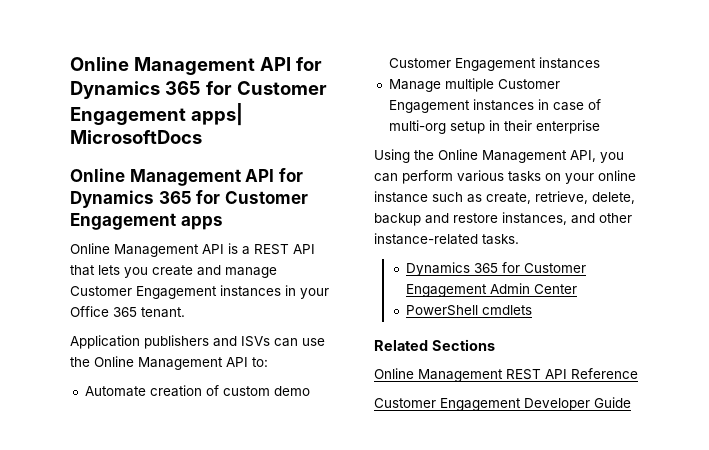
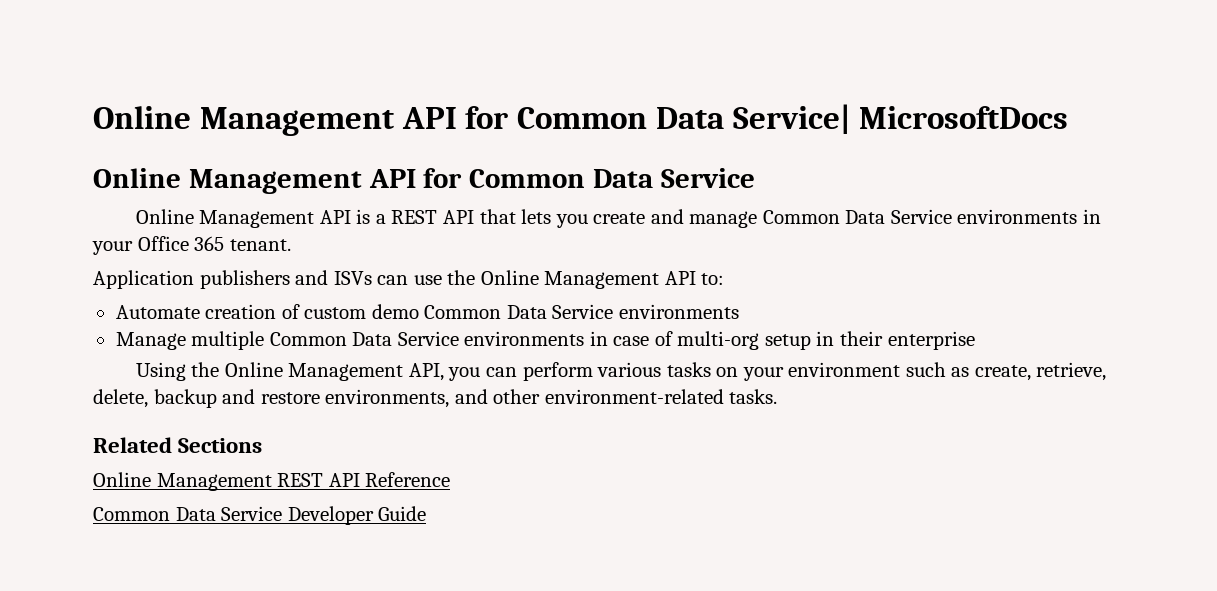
[70,57,322,75] [70,81,327,99] [70,103,243,126] Online Management API for Dynamics 365 for Customer Engagement apps| -> [93,104,851,136] Online Management API for Common Data Service|
[70,190,308,208] [70,213,223,230] Dynamics 365 for Customer Engagement apps -> [469,168,755,188] Common Data Service
[70,285,281,299] Customer Engagement instances -> [762,209,1078,224] Common Data Service environments
[388,57,600,71] [388,78,560,92] [388,99,534,113] Customer Engagement instances // Manage multiple Customer Engagement instances -> [424,304,739,319] [115,331,585,350] Common Data Service environments // Manage multiple Common Data Service environments
[598,170,636,181] [374,191,428,203] online instance -> [788,362,901,377] environment
[502,212,567,225] instances, -> [325,389,450,408] environments,
[374,233,478,245] instance-related -> [544,389,724,404] environment-related
[406,262,587,276] [406,283,578,297] [406,305,533,316] // Dynamics 365 for Customer Engagement Admin Center // PowerShell cmdlets -> (778, 396) none
[374,398,521,411] Customer Engagement -> [93,506,283,521] Common Data Service

